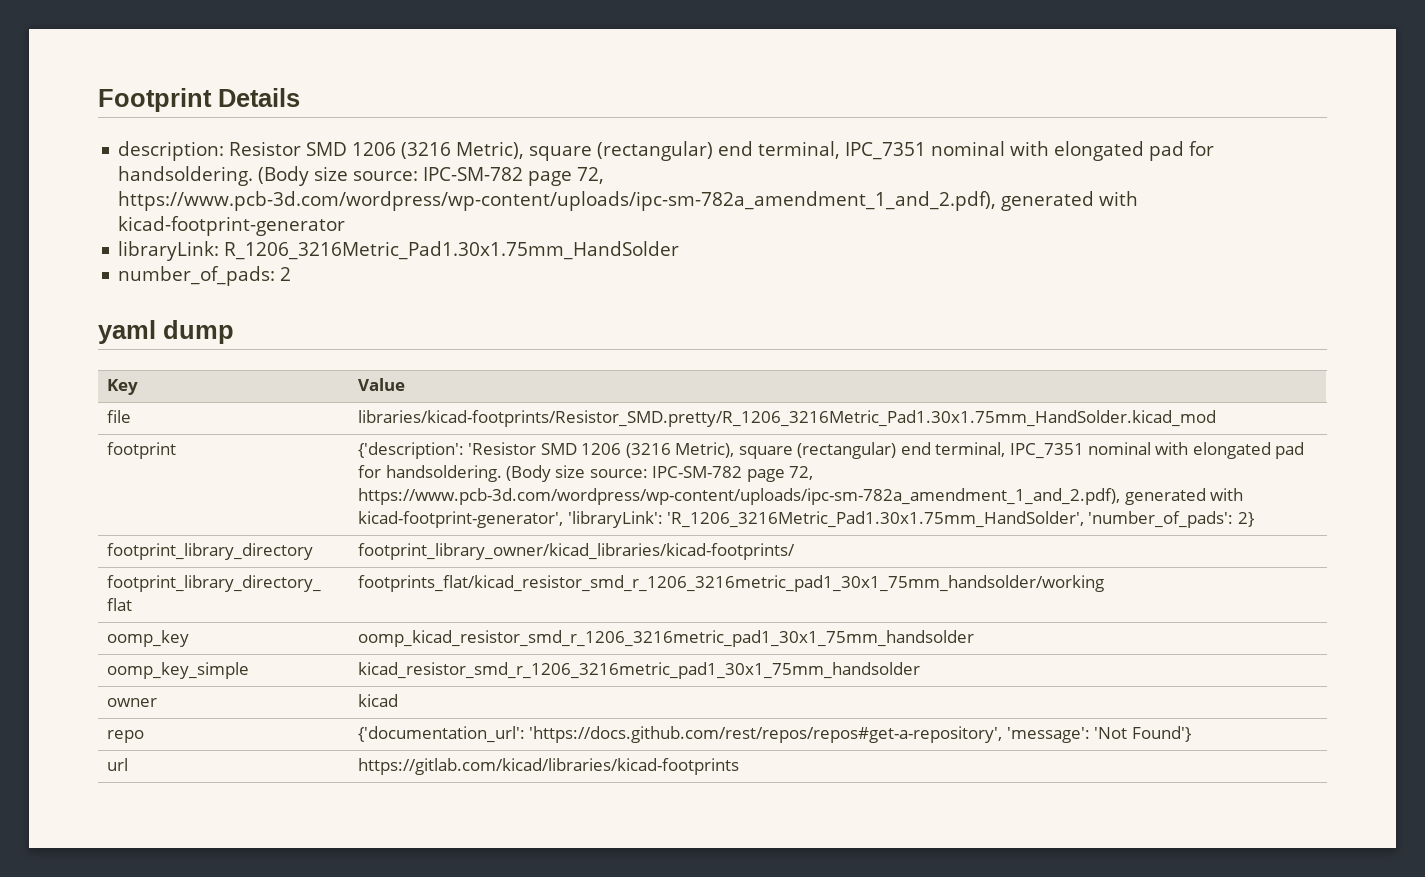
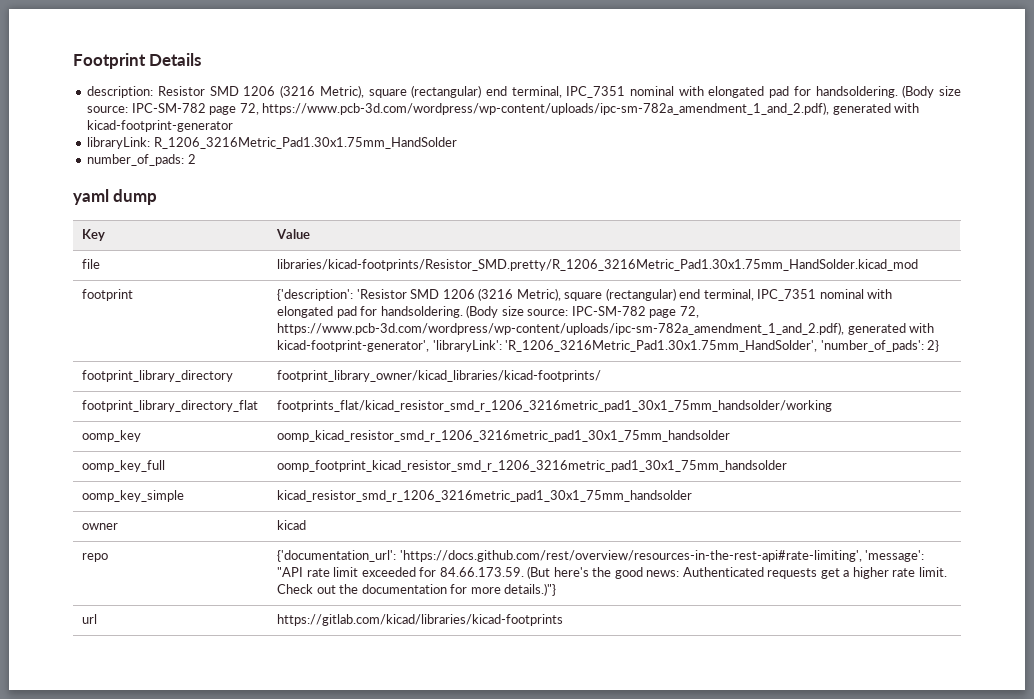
(975, 638) none -> [82,460,166,472] [277,460,788,472] // oomp_key_full | oomp_footprint_kicad_resistor_smd_r_1206_3216metric_pad1_30x1_75mm_handsolder
[529,726,1191,743] 'https://docs.github.com/rest/repos/repos#get-a-repository', 'message': 'Not Found'} -> [399,550,925,562] [277,566,947,579] [277,583,557,596] 'https://docs.github.com/rest/overview/resources-in-the-rest-api#rate-limiting', 'message': "API rate limit exceeded for 84.66.173.59. (But here's the good news: Authenticated requests get a higher rate limit. Check out the documentation for more details.)"}

